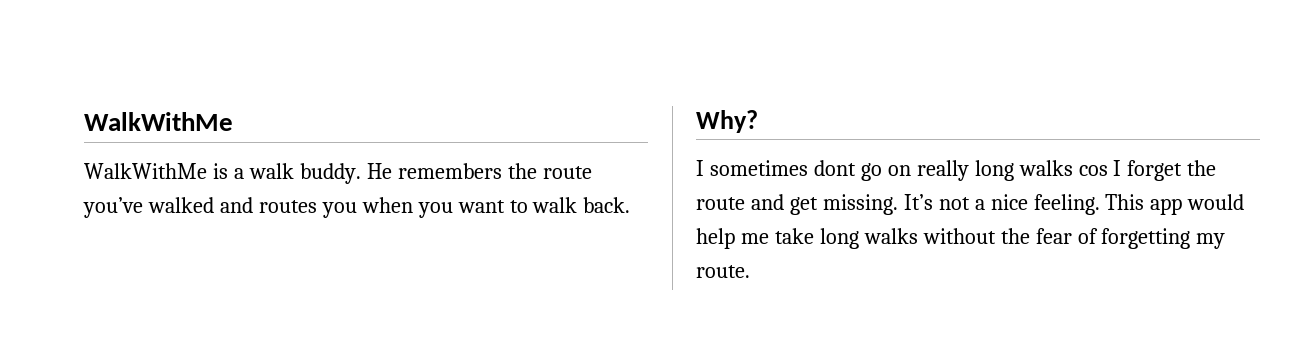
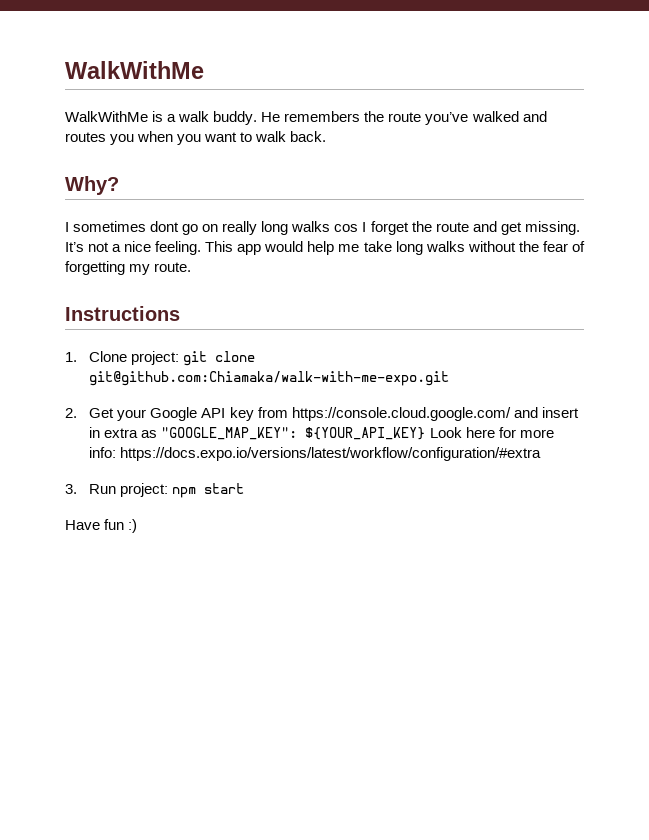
(750, 271) none -> [65,306,180,321] [65,351,256,366] [89,371,450,386] [65,407,579,421] [89,427,554,440] [89,447,542,461] [65,483,245,498] [65,519,138,533] // Instructions // 1. Clone project: git clone git@github.com:Chiamaka/walk-with-me-expo.git // 2. Get your Google API key from https://console.cloud.google.com/ and insert in extra as "GOOGLE_MAP_KEY": ${YOUR_API_KEY} Look here for more info: https://docs.expo.io/versions/latest/workflow/configuration/#extra // 3. Run project: npm start // Have fun :)

